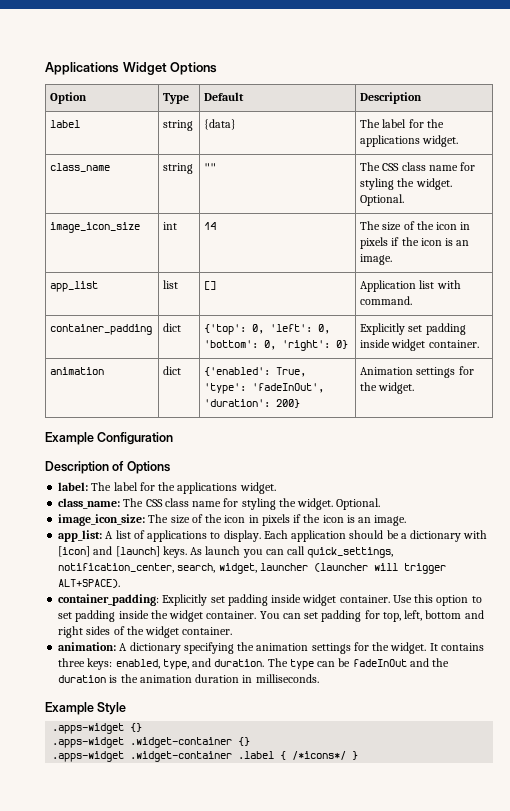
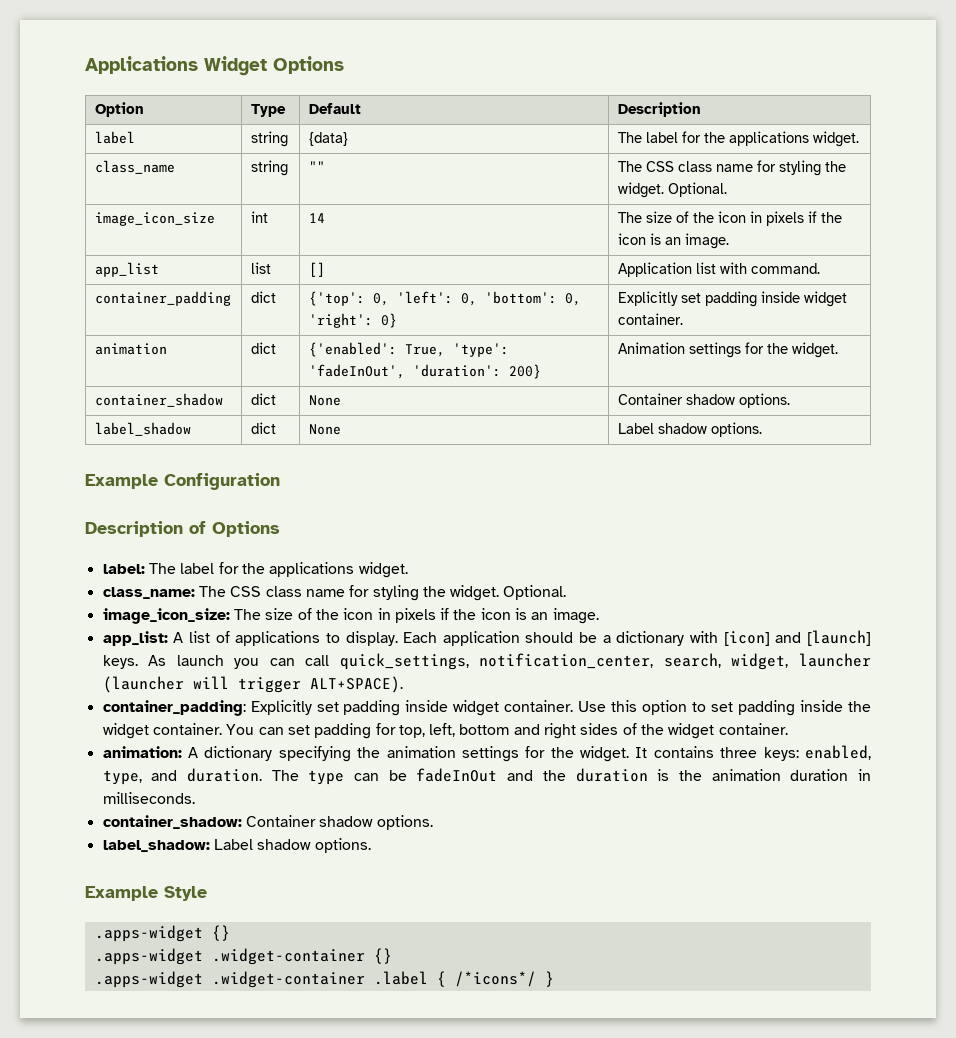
(415, 388) none -> [94,393,223,407] [250,393,276,405] [308,395,341,406] [617,393,790,408] [94,422,191,436] [250,422,276,434] [308,424,341,435] [617,422,762,437] // container_shadow | dict | None | Container shadow options. // label_shadow | dict | None | Label shadow options.
(319, 678) none -> [102,815,433,830] [102,838,371,853] // container_shadow: Container shadow options. // label_shadow: Label shadow options.

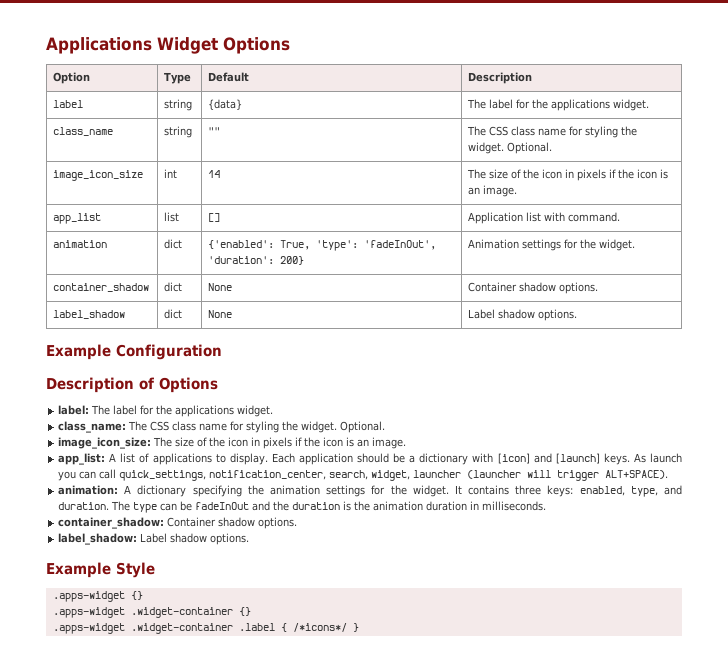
[94,291,231,306] [250,291,276,303] [308,291,581,306] [308,313,397,328] [617,291,847,307] [617,313,683,325] // container_padding | dict | {'top': 0, 'left': 0, 'bottom': 0, 'right': 0} | Explicitly set padding inside widget container. -> (621, 217) none
[102,700,871,716] [102,723,788,739] // container_padding: Explicitly set padding inside widget container. Use this option to set padding inside the widget container. You can set padding for top, left, bottom and right sides of the widget container. -> (669, 474) none

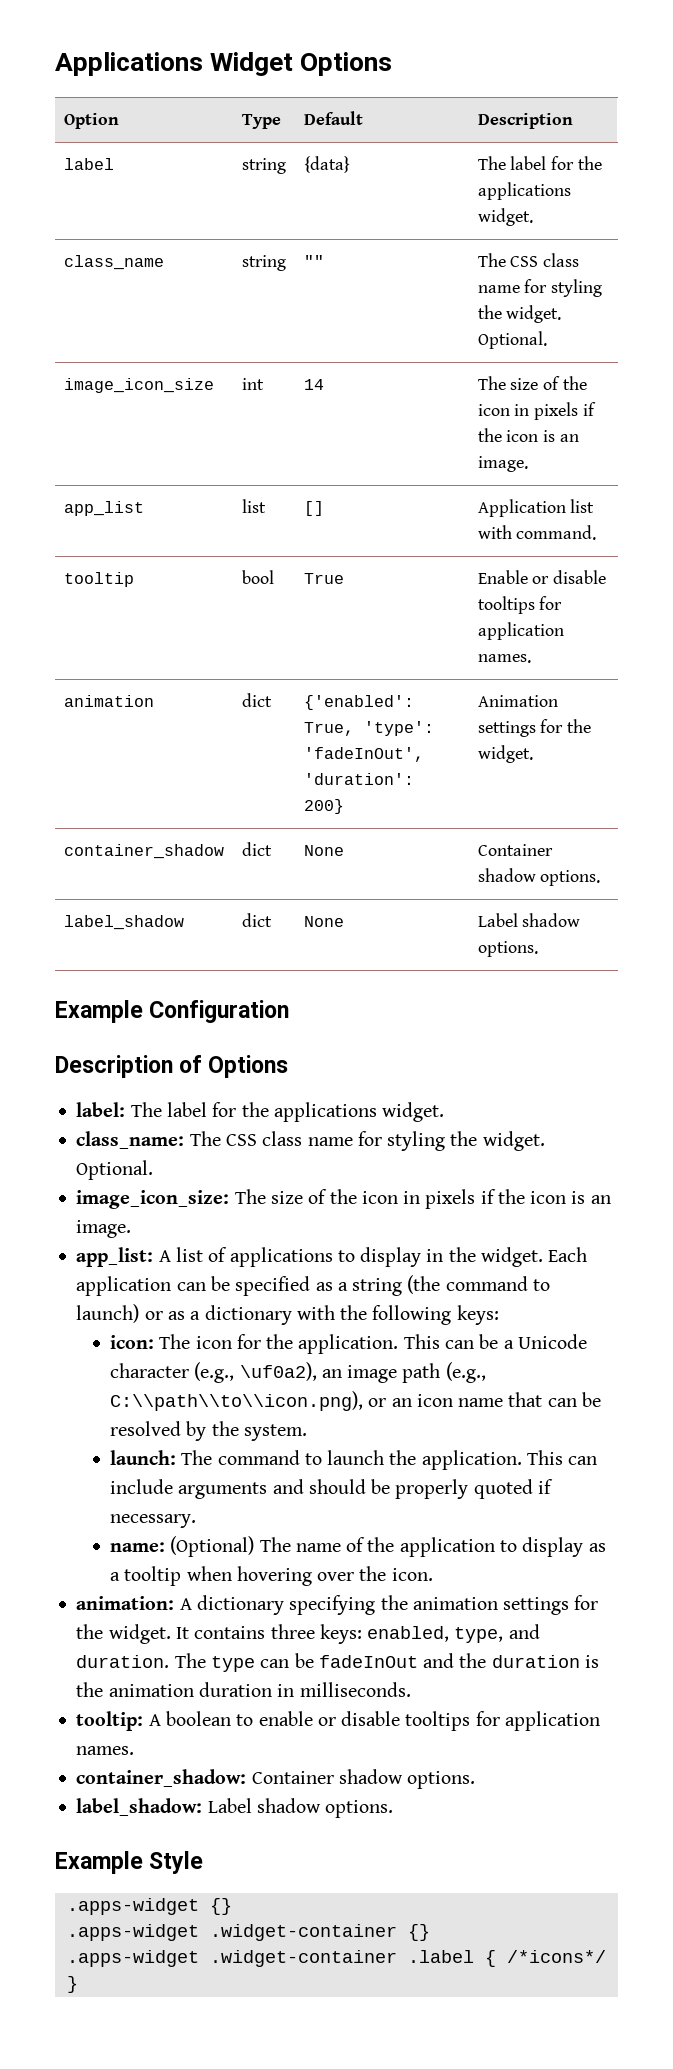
(621, 217) none -> [63,572,134,587] [241,570,274,584] [303,573,344,584] [477,570,607,584] [477,596,563,614] [477,622,564,640] [477,654,531,663] // tooltip | bool | True | Enable or disable tooltips for application names.
[229,453,683,465] [58,469,669,481] display. Each application should be a dictionary with [icon] and [launch] keys. As launch you can call quick_settings, notification_center, search, widget, launcher (launcher will trigger ALT+SPACE). -> [360,1247,588,1267] [76,1275,550,1296] [76,1304,499,1325] [110,1334,587,1354] [110,1362,486,1383] [110,1391,601,1411] [110,1421,307,1441] [110,1450,598,1470] [110,1479,553,1499] [110,1514,197,1528] [110,1536,606,1557] [110,1566,433,1586] display in the widget. Each application can be specified as a string (the command to launch) or as a dictionary with the following keys: // icon: The icon for the application. This can be a Unicode character (e.g., \uf0a2), an image path (e.g., C:\\path\\to\\icon.png), or an icon name that can be resolved by the system. // launch: The command to launch the application. This can include arguments and should be properly quoted if necessary. // name: (Optional) The name of the application to display as a tooltip when hovering over the icon.
(547, 506) none -> [76,1711,600,1731] [76,1746,135,1755] // tooltip: A boolean to enable or disable tooltips for application names.

